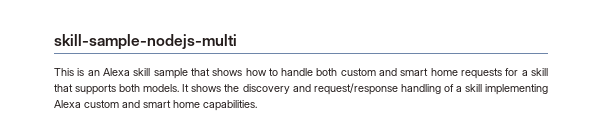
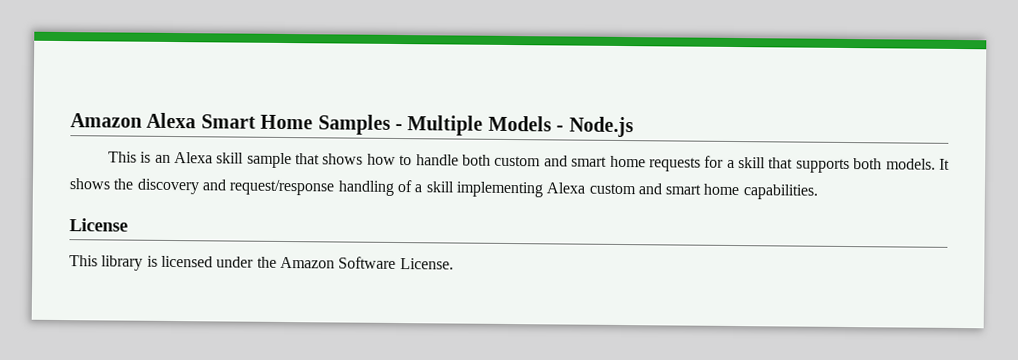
[54,34,237,50] skill-sample-nodejs-multi -> [70,112,634,138] Amazon Alexa Smart Home Samples - Multiple Models - Node.js
(257, 105) none -> [69,218,128,232] [69,255,454,271] // License // This library is licensed under the Amazon Software License.

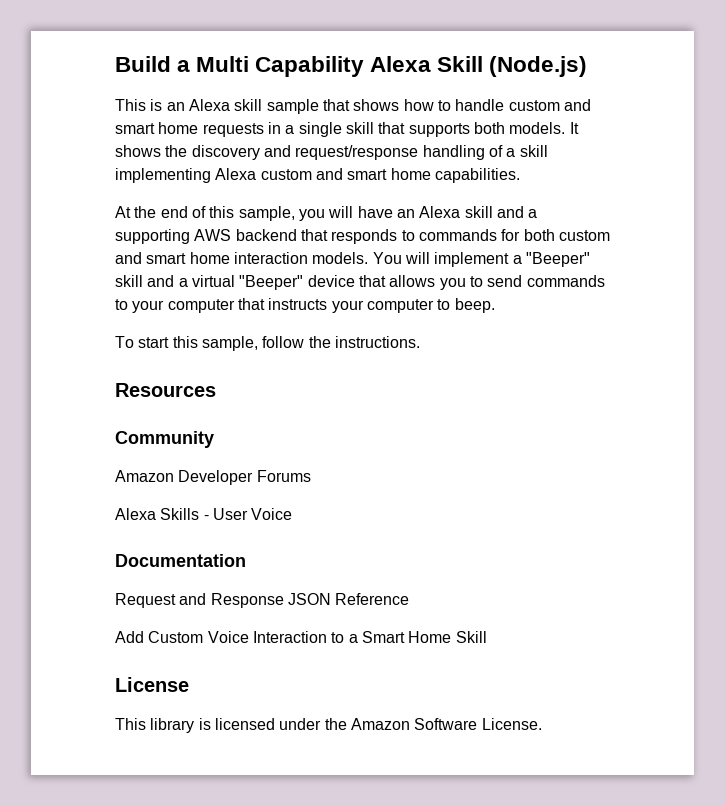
[70,112,634,138] Amazon Alexa Smart Home Samples - Multiple Models - Node.js -> [115,56,588,77] Build a Multi Capability Alexa Skill (Node.js)
[461,154,491,166] both -> (505, 105) none
[704,155,735,169] for a -> [267,122,342,137] in a single
(818, 192) none -> [115,206,538,221] [115,229,610,244] [115,252,590,267] [115,275,605,290] [115,298,495,313] [115,336,420,351] [115,383,216,397] [115,431,214,448] [115,470,311,485] [115,508,293,520] [115,554,246,567] [115,593,410,608] [115,631,487,643] // At the end of this sample, you will have an Alexa skill and a supporting AWS backend that responds to commands for both custom and smart home interaction models. You will implement a "Beeper" skill and a virtual "Beeper" device that allows you to send commands to your computer that instructs your computer to beep. // To start this sample, follow the instructions. // Resources // Community // Amazon Developer Forums // Alexa Skills - User Voice // Documentation // Request and Response JSON Reference // Add Custom Voice Interaction to a Smart Home Skill

